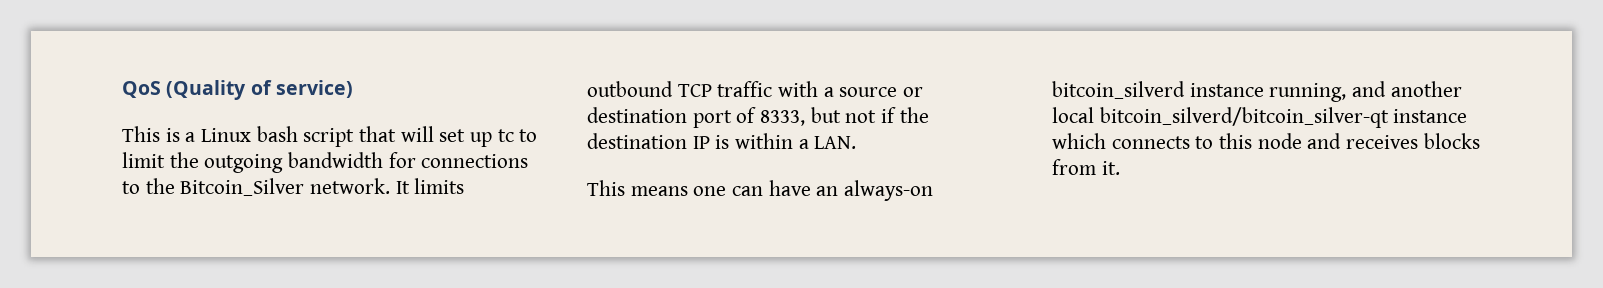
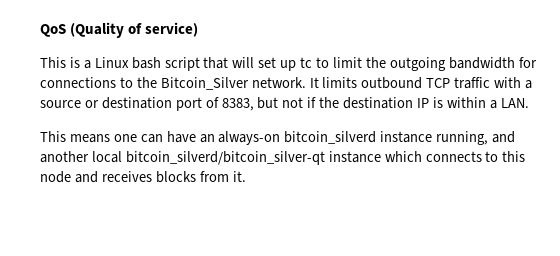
[760,110,806,126] 8333, -> [221,98,254,111] 8383,

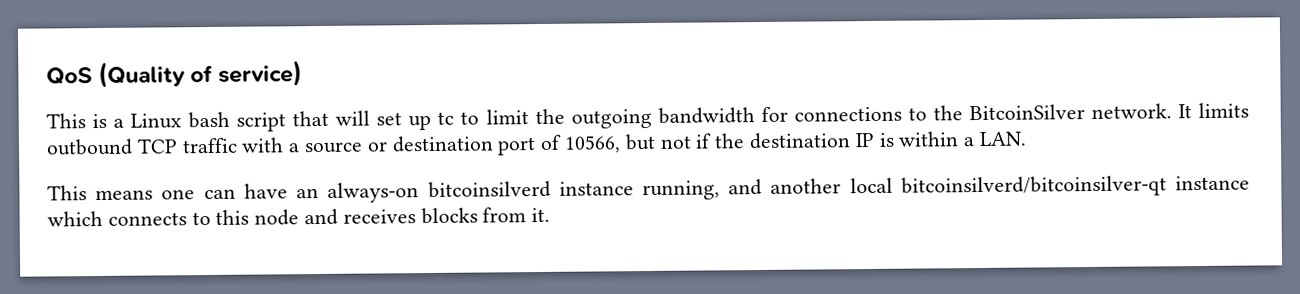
[160,77,249,90] Bitcoin_Silver -> [968,104,1085,121] BitcoinSilver
[221,98,254,111] 8383, -> [564,135,622,153] 10566,
[284,131,377,144] bitcoin_silverd -> [427,180,551,199] bitcoinsilverd
[125,151,325,165] bitcoin_silverd/bitcoin_silver-qt -> [900,175,1167,198] bitcoinsilverd/bitcoinsilver-qt

